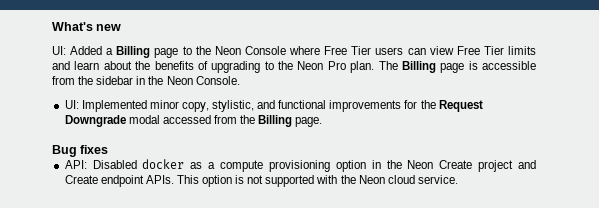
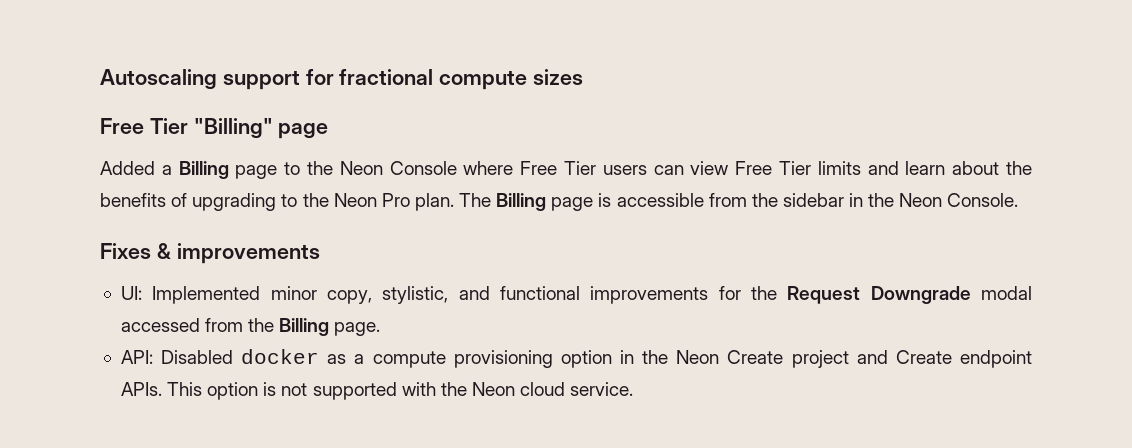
[52,22,122,31] [52,46,66,55] What's new // UI: -> [100,69,584,90] [100,118,329,139] Autoscaling support for fractional compute sizes // Free Tier "Billing" page //
(240, 80) none -> [100,243,320,264] // Fixes & improvements
[52,145,109,157] // Bug fixes -> (381, 329) none

